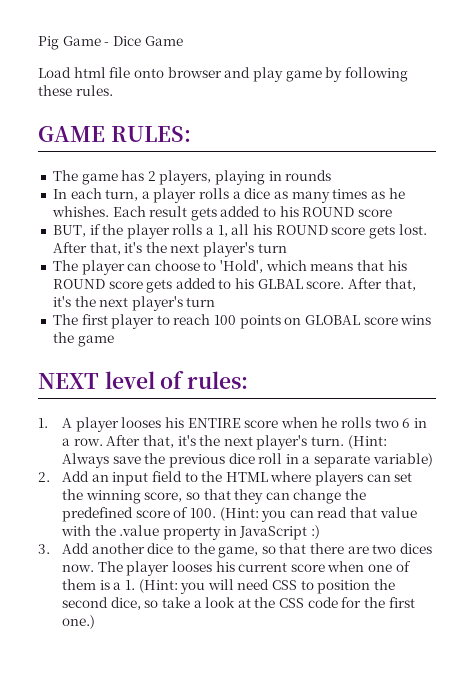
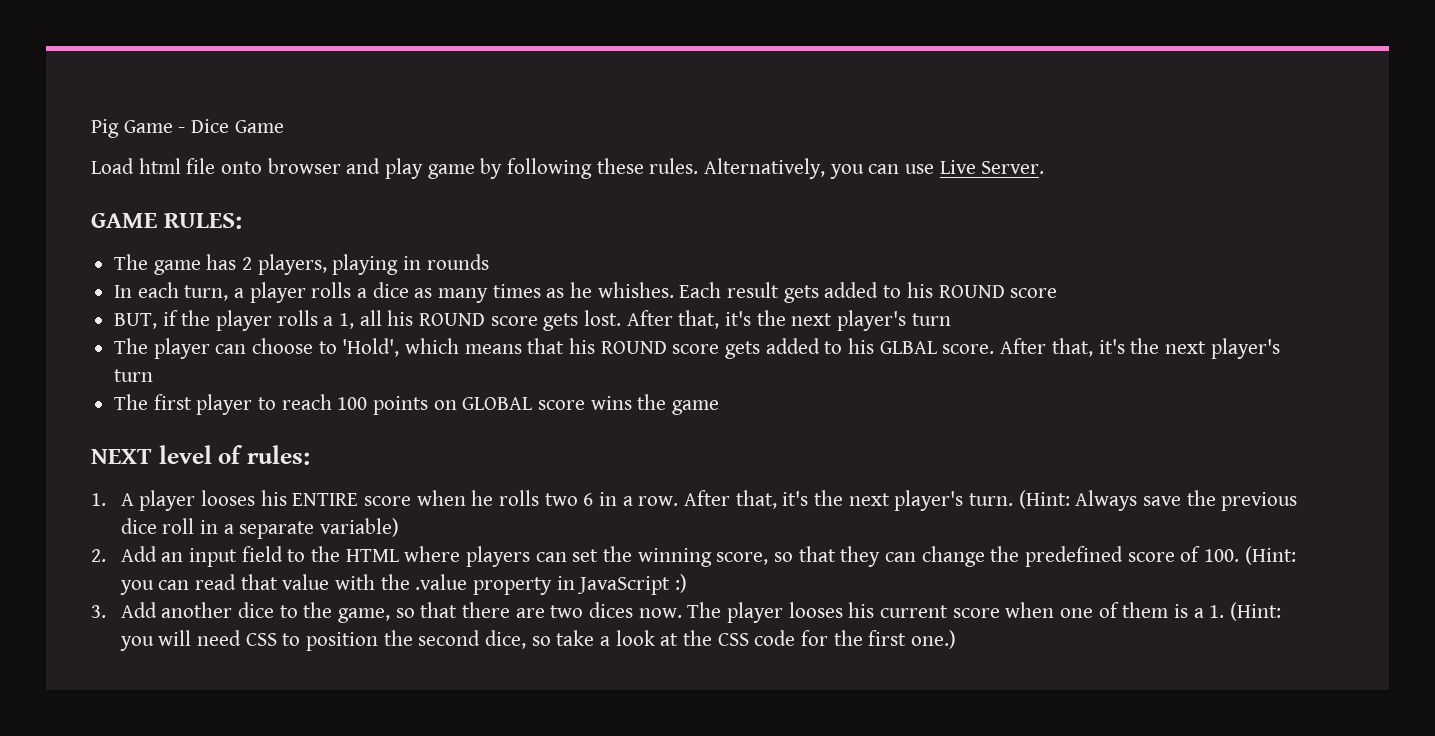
(113, 90) none -> [704,158,1045,179] Alternatively, you can use Live Server.

